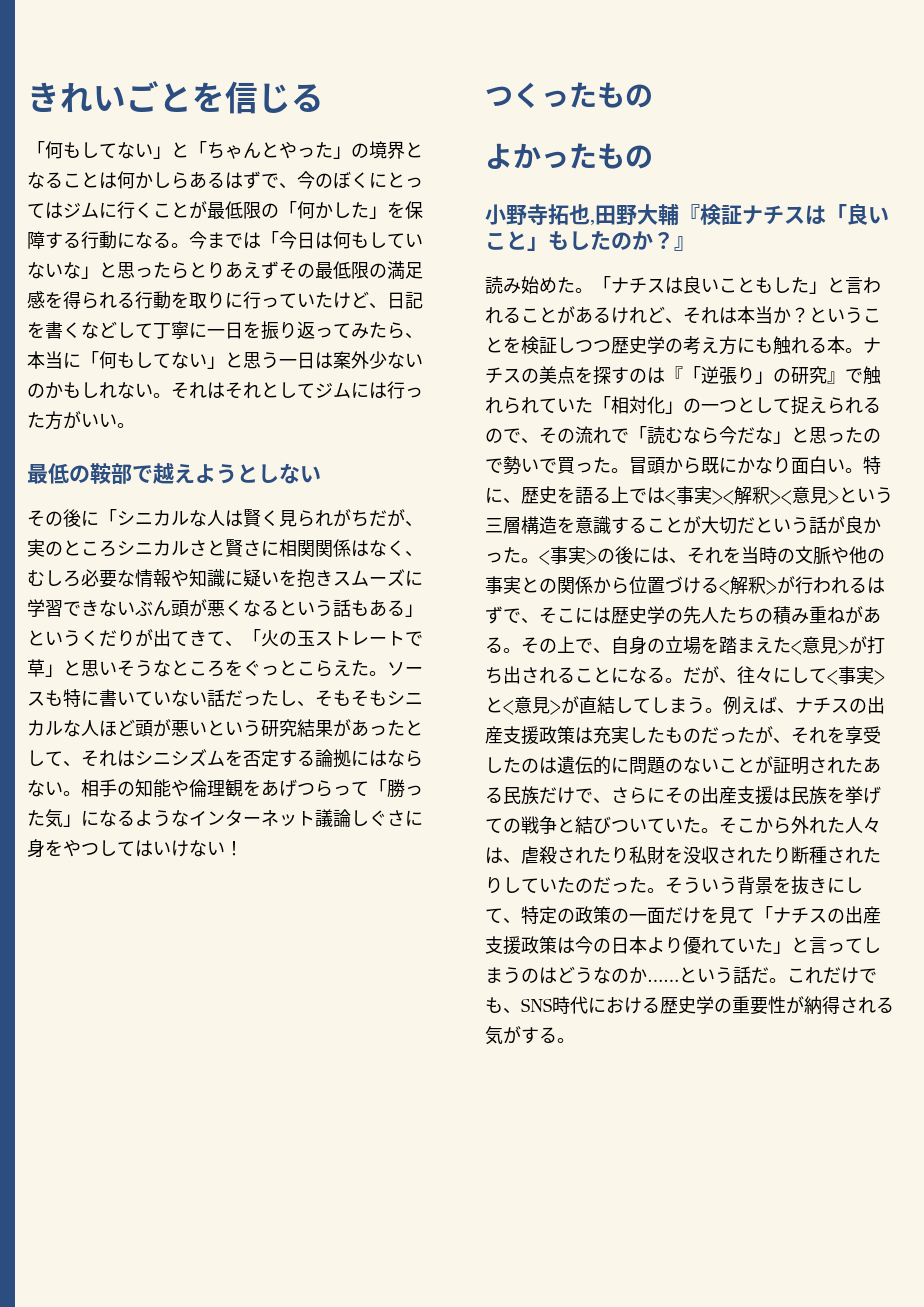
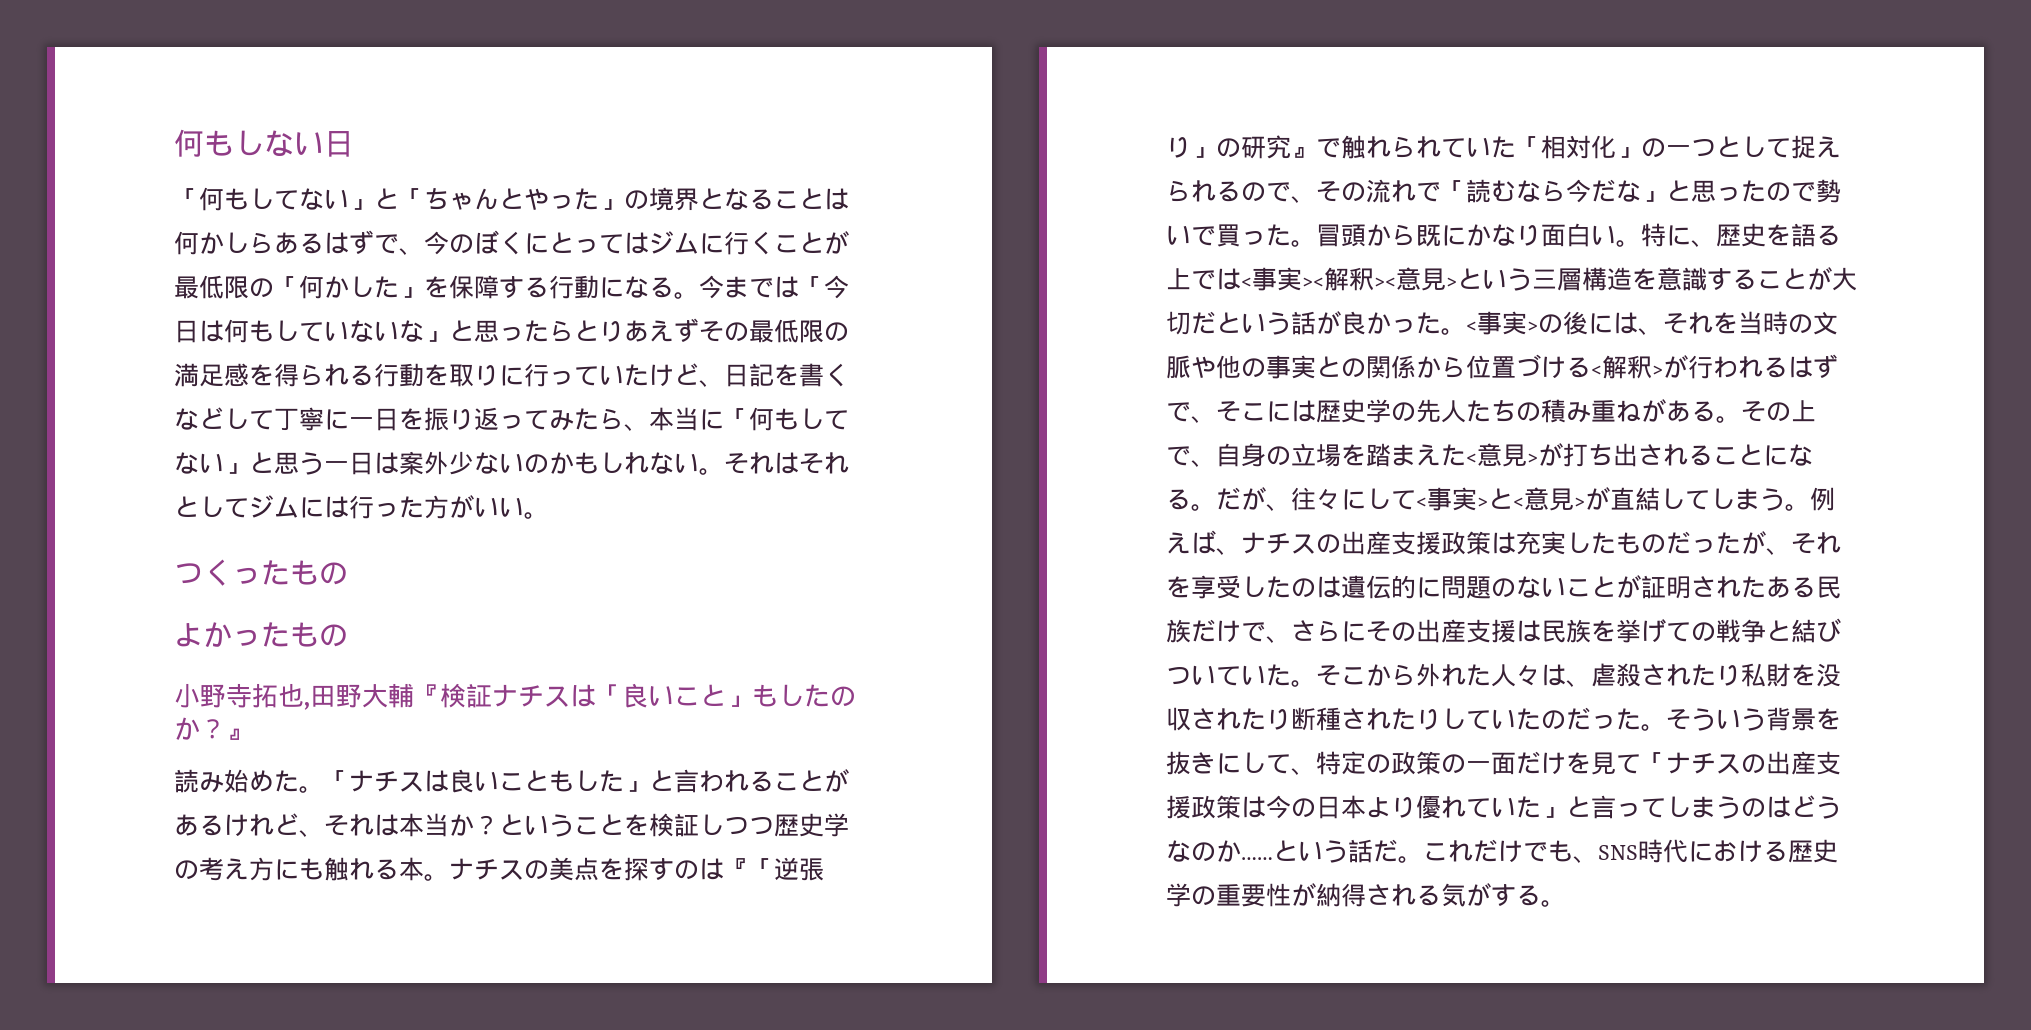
[27,81,324,114] きれいごとを信じる -> [174,129,354,157] 何もしない日
[27,463,321,484] [27,509,423,527] [27,539,423,557] [27,569,423,588] [27,599,423,617] [27,629,423,647] [27,659,423,677] [27,689,423,707] [27,719,423,737] [27,749,423,768] [27,779,423,798] [27,809,423,828] [27,839,243,858] // 最低の鞍部で越えようとしない // その後に「シニカルな人は賢く見られがちだが、実のところシニカルさと賢さに相関関係はなく、むしろ必要な情報や知識に疑いを抱きスムーズに学習できないぶん頭が悪くなるという話もある」というくだりが出てきて、「火の玉ストレートで草」と思いそうなところをぐっとこらえた。ソースも特に書いていない話だったし、そもそもシニカルな人ほど頭が悪いという研究結果があったとして、それはシニシズムを否定する論拠にはならない。相手の知能や倫理観をあげつらって「勝った気」になるようなインターネット議論しぐさに身をやつしてはいけない！ -> (549, 515) none

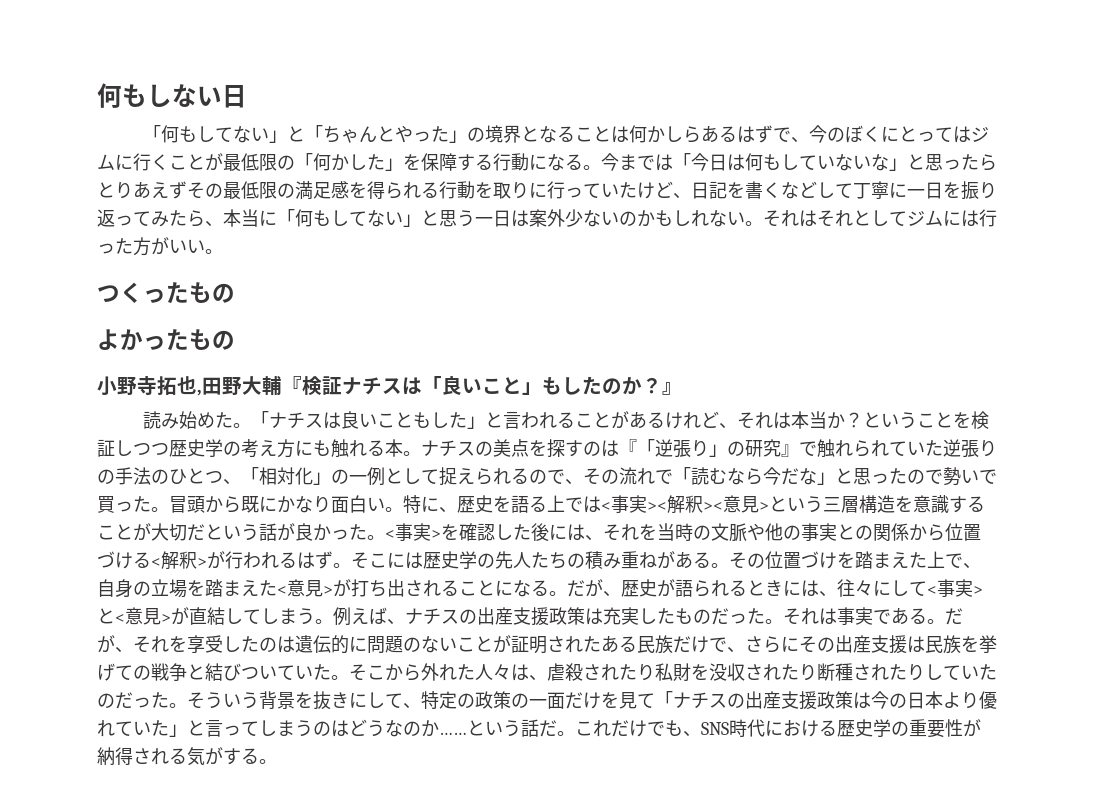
(1516, 147) none -> [943,439,997,458] [97,467,241,485] 逆張りの手法のひとつ、
[1691,139,1716,157] つ -> [367,467,385,486] 例
[1538,314,1563,334] の -> [441,523,531,541] を確認した
[1166,402,1216,423] で、 -> [333,563,351,568] 。
(1791, 412) none -> [765,551,927,569] 位置づけを踏まえた
(1291, 507) none -> [621,579,837,597] 歴史が語られるときには、
(1741, 543) none -> [765,607,963,625] 。それは事実である。だ

